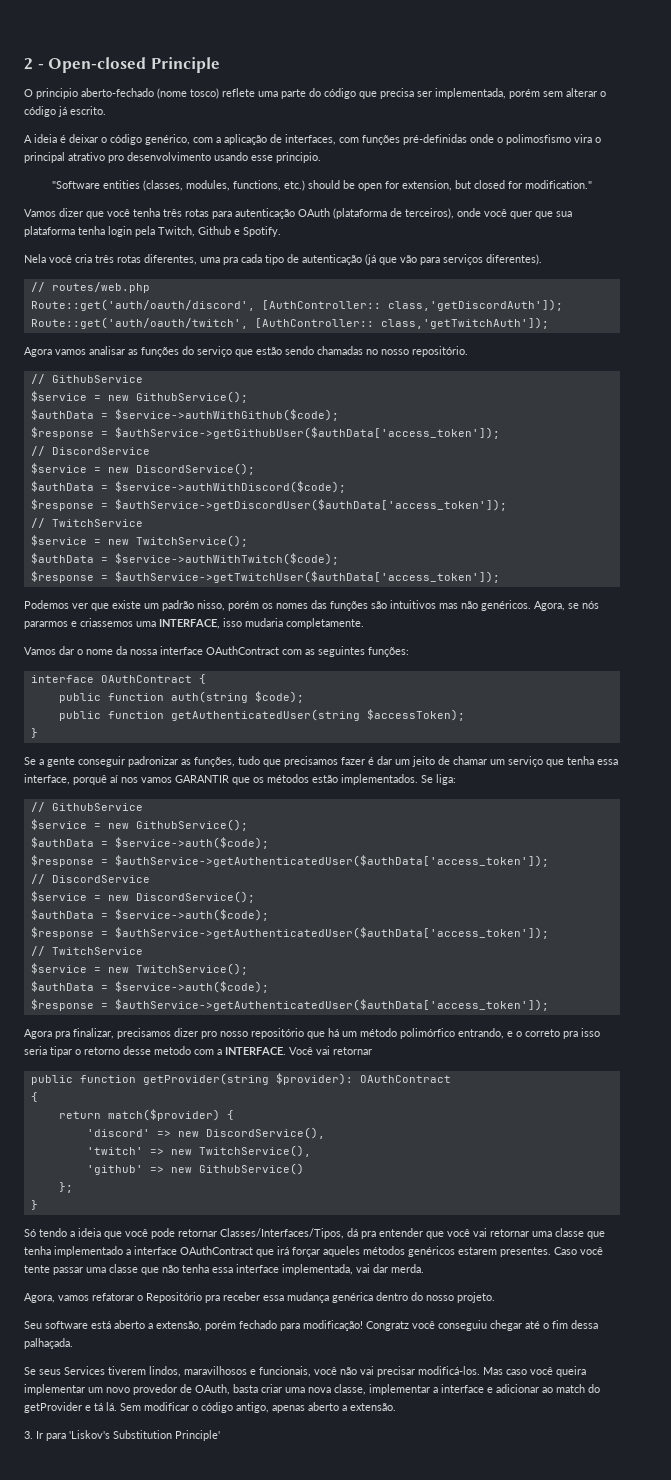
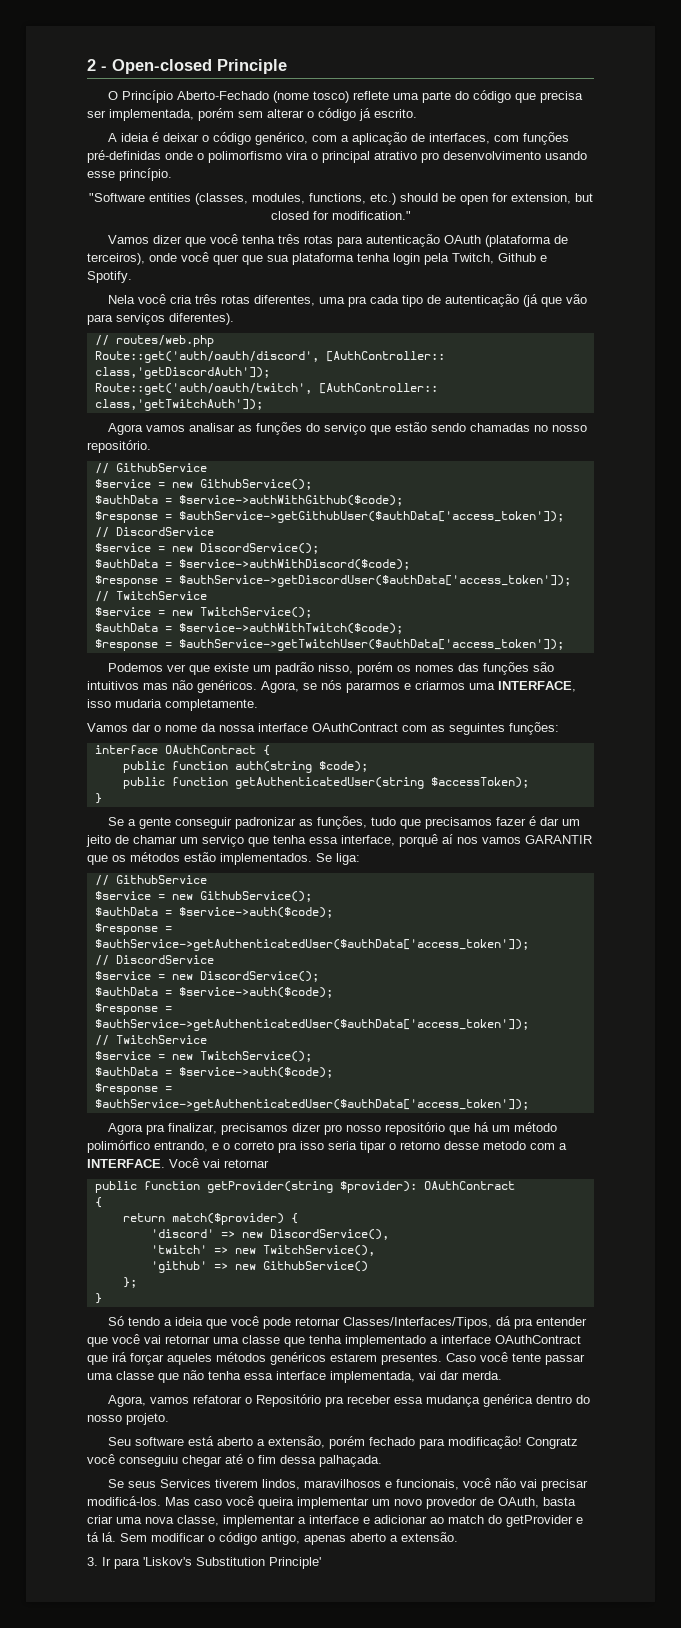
[36,88,154,99] principio aberto-fechado -> [121,90,269,103] Princípio Aberto-Fechado
[506,134,571,145] polimosfismo -> [208,151,282,163] polimorfismo
[276,152,321,163] principio. -> [119,168,172,181] princípio.
[80,618,133,627] criassemos -> [415,681,465,690] criarmos

